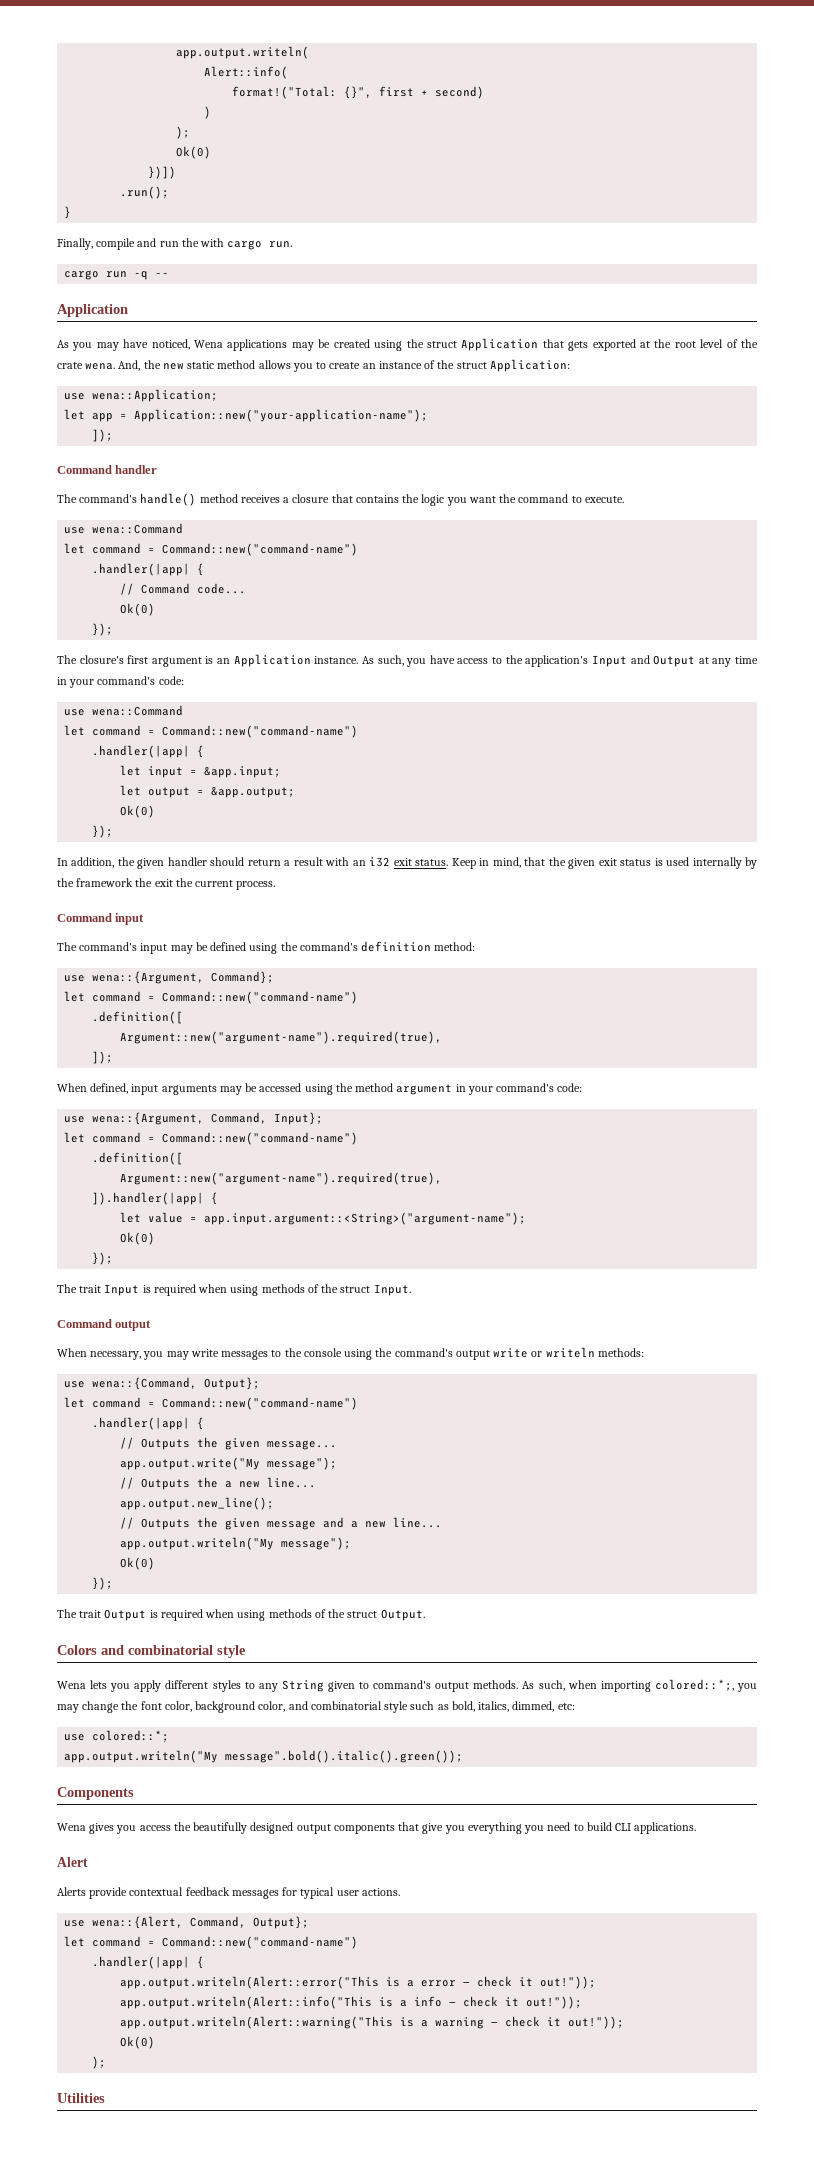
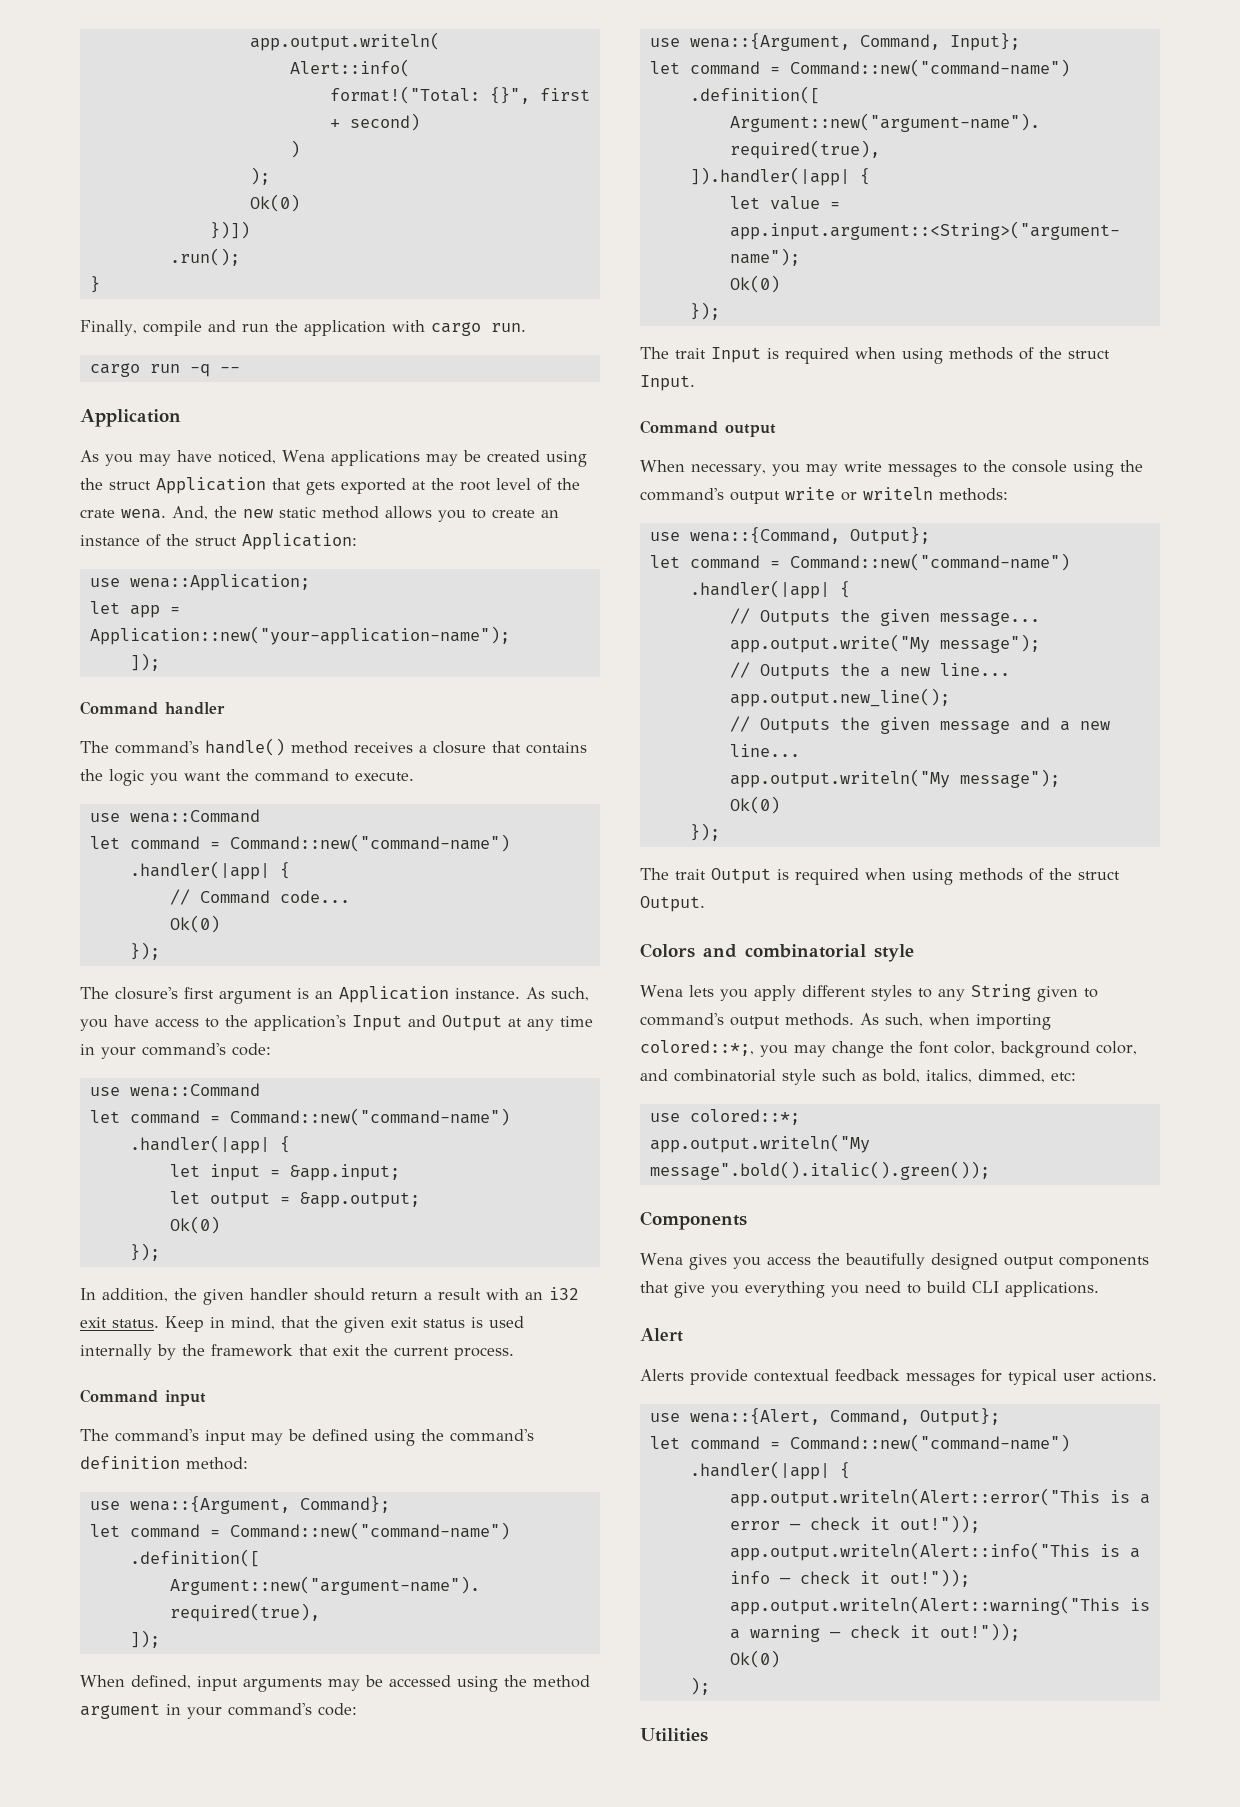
(199, 242) none -> [303,320,386,336] application
[135,878,153,887] the -> [299,1344,328,1356] that

